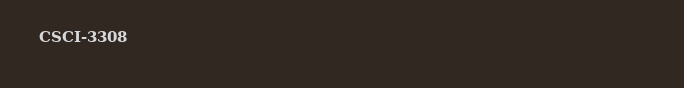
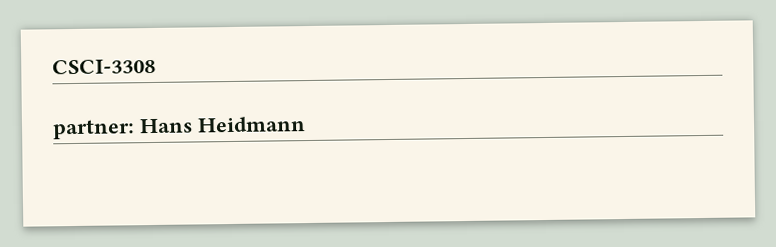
(127, 36) none -> [52,116,306,140] // partner: Hans Heidmann

